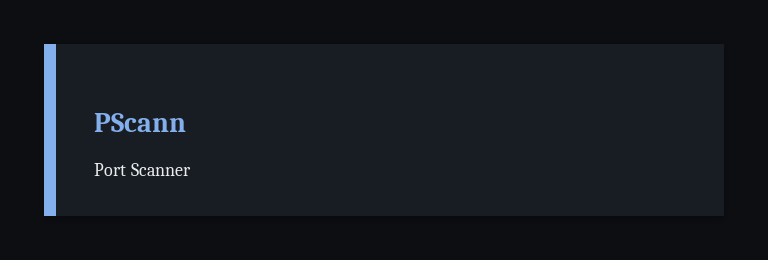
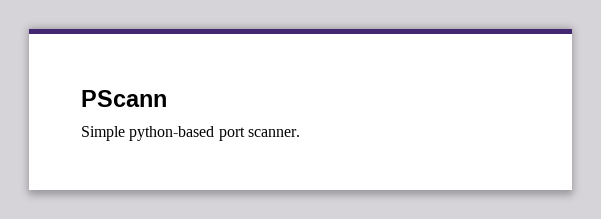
[94,163,191,176] Port Scanner -> [81,126,300,141] Simple python-based port scanner.

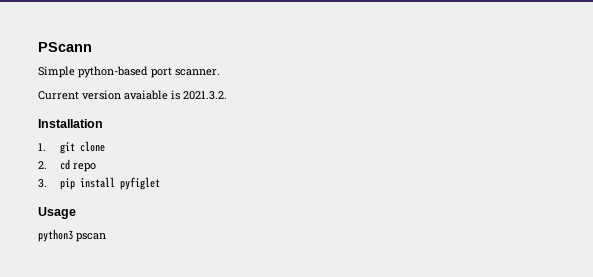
(300, 133) none -> [38,90,227,100] [38,119,103,128] [38,141,105,154] [38,159,96,172] [38,177,160,190] [38,207,76,219] [38,229,106,242] // Current version avaiable is 2021.3.2. // Installation // 1. git clone // 2. cd repo // 3. pip install pyfiglet // Usage // python3 pscan

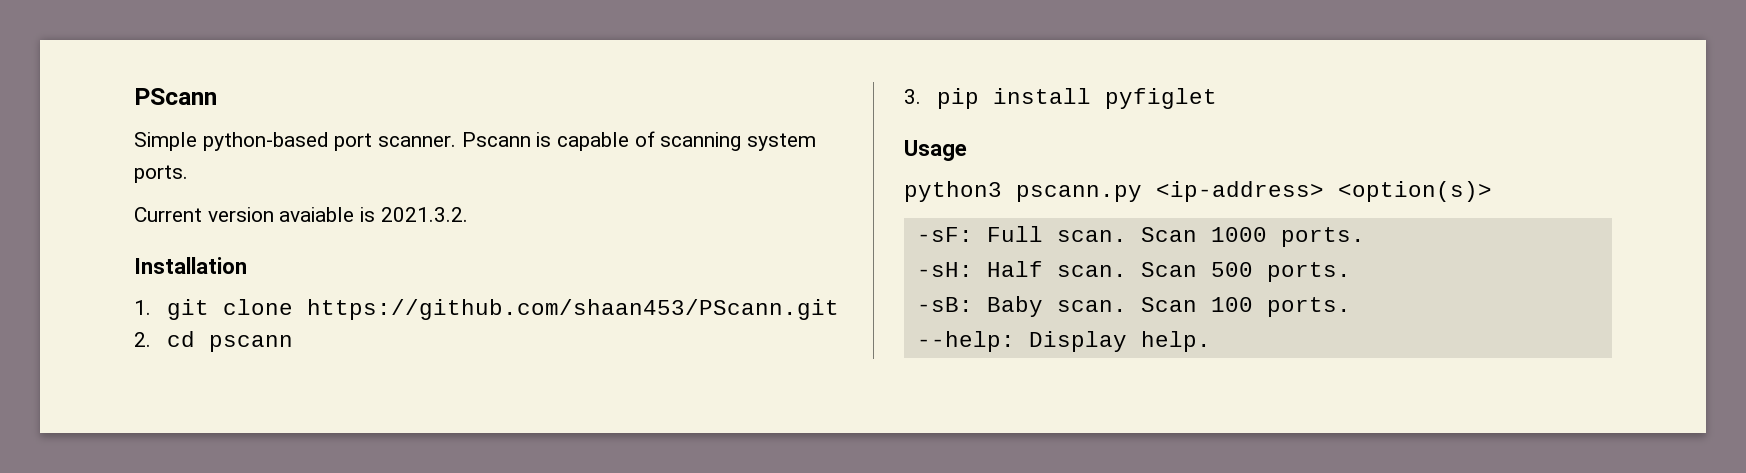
(220, 72) none -> [461,131,817,151] [134,165,188,183] Pscann is capable of scanning system ports.
(105, 146) none -> [306,299,839,320] https://github.com/shaan453/PScann.git
[72,163,96,172] repo -> [208,335,293,352] pscann
[76,233,106,242] pscan -> [1016,181,1492,202] [916,226,1365,247] [916,261,1351,282] [916,296,1351,317] [916,331,1211,352] pscann.py <ip-address> <option(s)> // -sF: Full scan. Scan 1000 ports. // -sH: Half scan. Scan 500 ports. // -sB: Baby scan. Scan 100 ports. // --help: Display help.

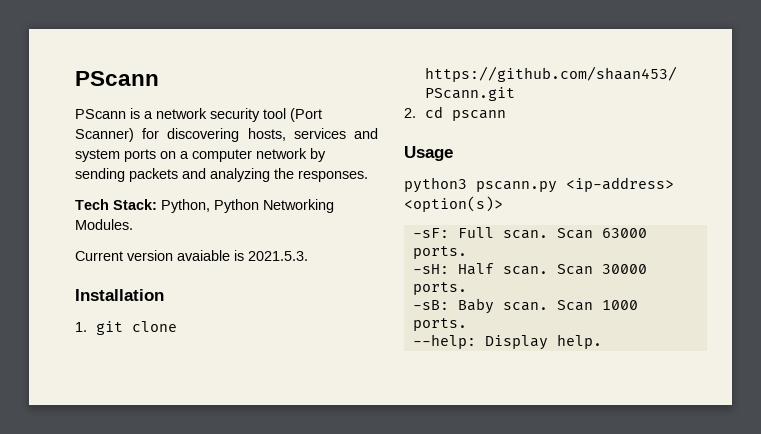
[134,131,817,151] [134,165,188,183] Simple python-based port scanner. Pscann is capable of scanning system ports. -> [75,108,322,122] [75,128,378,142] [75,148,326,162] [75,168,368,182] [75,199,334,213] [75,219,133,230] PScann is a network security tool (Port Scanner) for discovering hosts, services and system ports on a computer network by sending packets and analyzing the responses. // Tech Stack: Python, Python Networking Modules.
[380,207,468,222] 2021.3.2. -> [248,251,308,261] 2021.5.3.
[904,88,1217,109] // 3. pip install pyfiglet -> (506, 115) none
[1210,227,1267,242] 1000 -> [601,228,647,238] 63000
[1210,262,1253,277] 500 -> [601,264,647,274] 30000
[1210,297,1253,312] 100 -> [601,300,638,310] 1000

